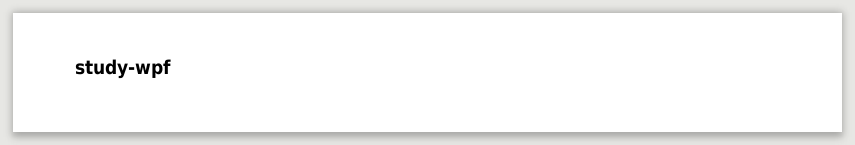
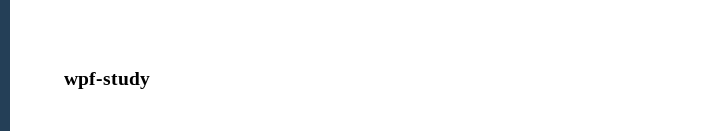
[75,59,171,79] study-wpf -> [64,72,150,89] wpf-study

